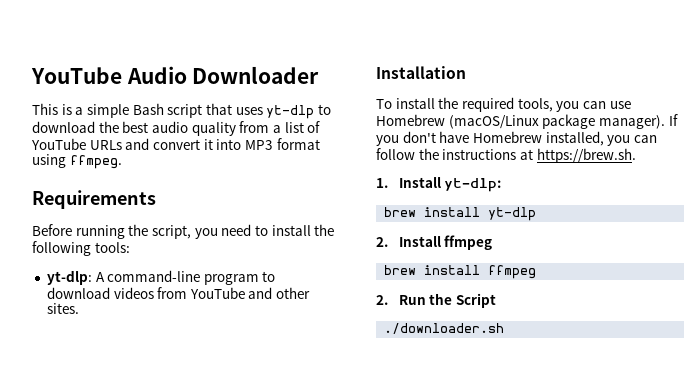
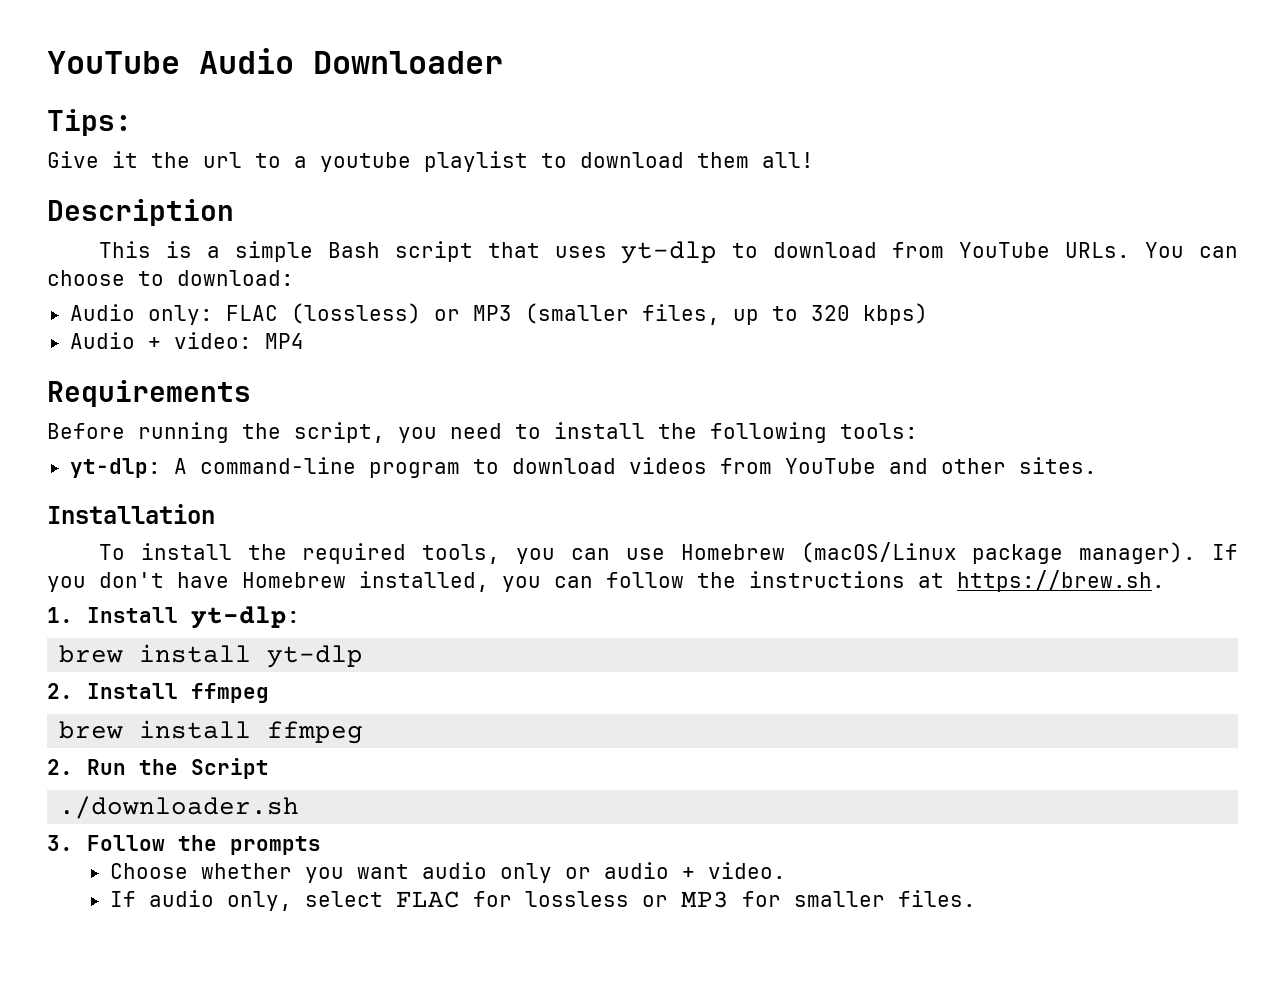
(320, 75) none -> [47,109,132,136] [47,151,814,172] [47,199,234,226] // Tips: // Give it the url to a youtube playlist to download them all! // Description
[98,121,321,136] [31,138,320,150] [32,154,122,169] the best audio quality from a list of YouTube URLs and convert it into MP3 format using ffmpeg. -> [892,242,1238,258] [47,270,294,286] [69,303,928,325] [69,332,304,349] from YouTube URLs. You can choose to download: // Audio only: FLAC (lossless) or MP3 (smaller files, up to 320 kbps) // Audio + video: MP4
(505, 328) none -> [47,835,322,855] [109,862,786,883] [109,890,976,911] // 3. Follow the prompts // Choose whether you want audio only or audio + video. // If audio only, select FLAC for lossless or MP3 for smaller files.

